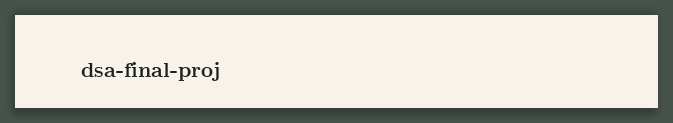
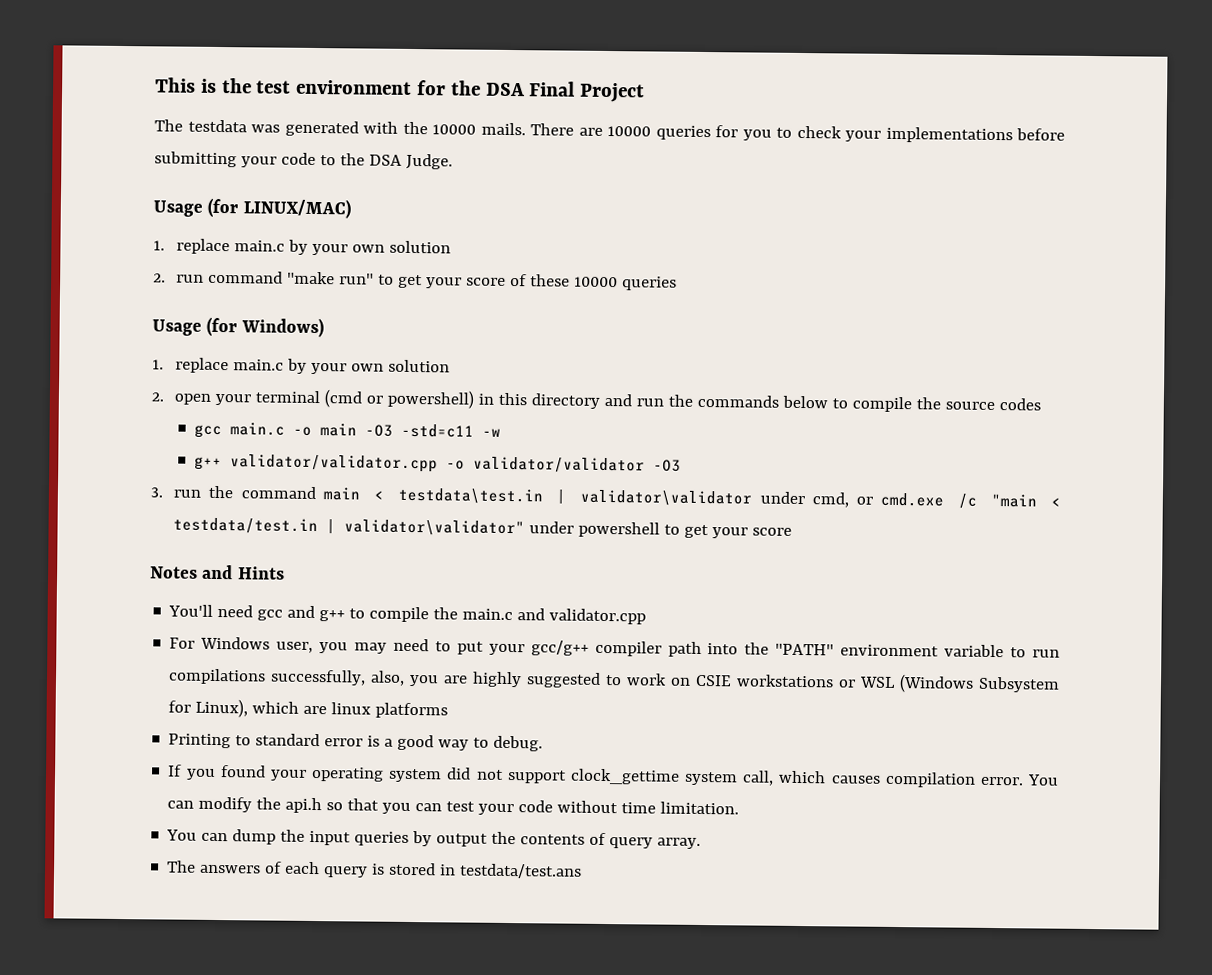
[81,62,220,81] dsa-final-proj -> [155,77,646,103] [154,119,1065,144] [154,151,453,170] [153,197,351,219] [153,238,452,256] [153,270,677,291] [152,316,324,338] [152,357,451,375] [151,389,1041,413] [194,422,502,439] [194,454,682,474] [150,485,1061,509] [173,517,793,539] [150,564,285,580] [168,604,647,625] [169,636,1060,658] [168,668,1061,693] [168,698,449,719] [168,733,544,752] [168,764,1059,788] [167,796,740,816] [166,829,702,850] [167,860,583,879] This is the test environment for the DSA Final Project // The testdata was generated with the 10000 mails. There are 10000 queries for you to check your implementations before submitting your code to the DSA Judge. // Usage (for LINUX/MAC) // 1. replace main.c by your own solution // 2. run command "make run" to get your score of these 10000 queries // Usage (for Windows) // 1. replace main.c by your own solution // 2. open your terminal (cmd or powershell) in this directory and run the commands below to compile the source codes // gcc main.c -o main -O3 -std=c11 -w // g++ validator/validator.cpp -o validator/validator -O3 // 3. run the command main < testdata\test.in | validator\validator under cmd, or cmd.exe /c "main < testdata/test.in | validator\validator" under powershell to get your score // Notes and Hints // You'll need gcc and g++ to compile the main.c and validator.cpp // For Windows user, you may need to put your gcc/g++ compiler path into the "PATH" environment variable to run compilations successfully, also, you are highly suggested to work on CSIE workstations or WSL (Windows Subsystem for Linux), which are linux platforms // Printing to standard error is a good way to debug. // If you found your operating system did not support clock_gettime system call, which causes compilation error. You can modify the api.h so that you can test your code without time limitation. // You can dump the input queries by output the contents of query array. // The answers of each query is stored in testdata/test.ans

